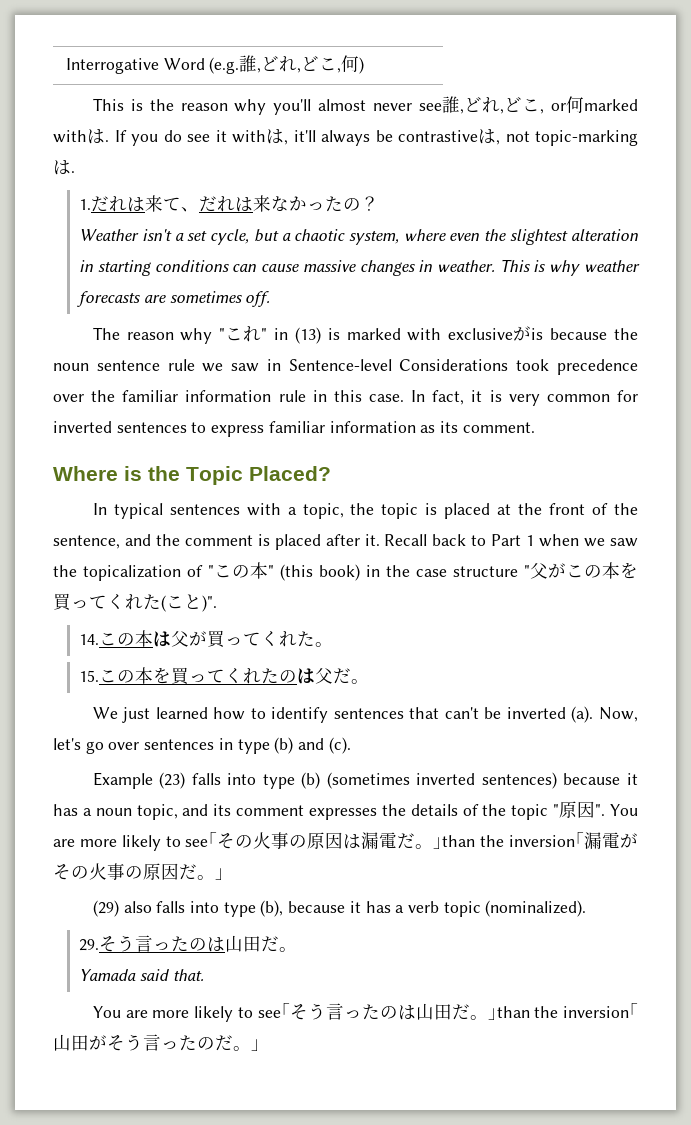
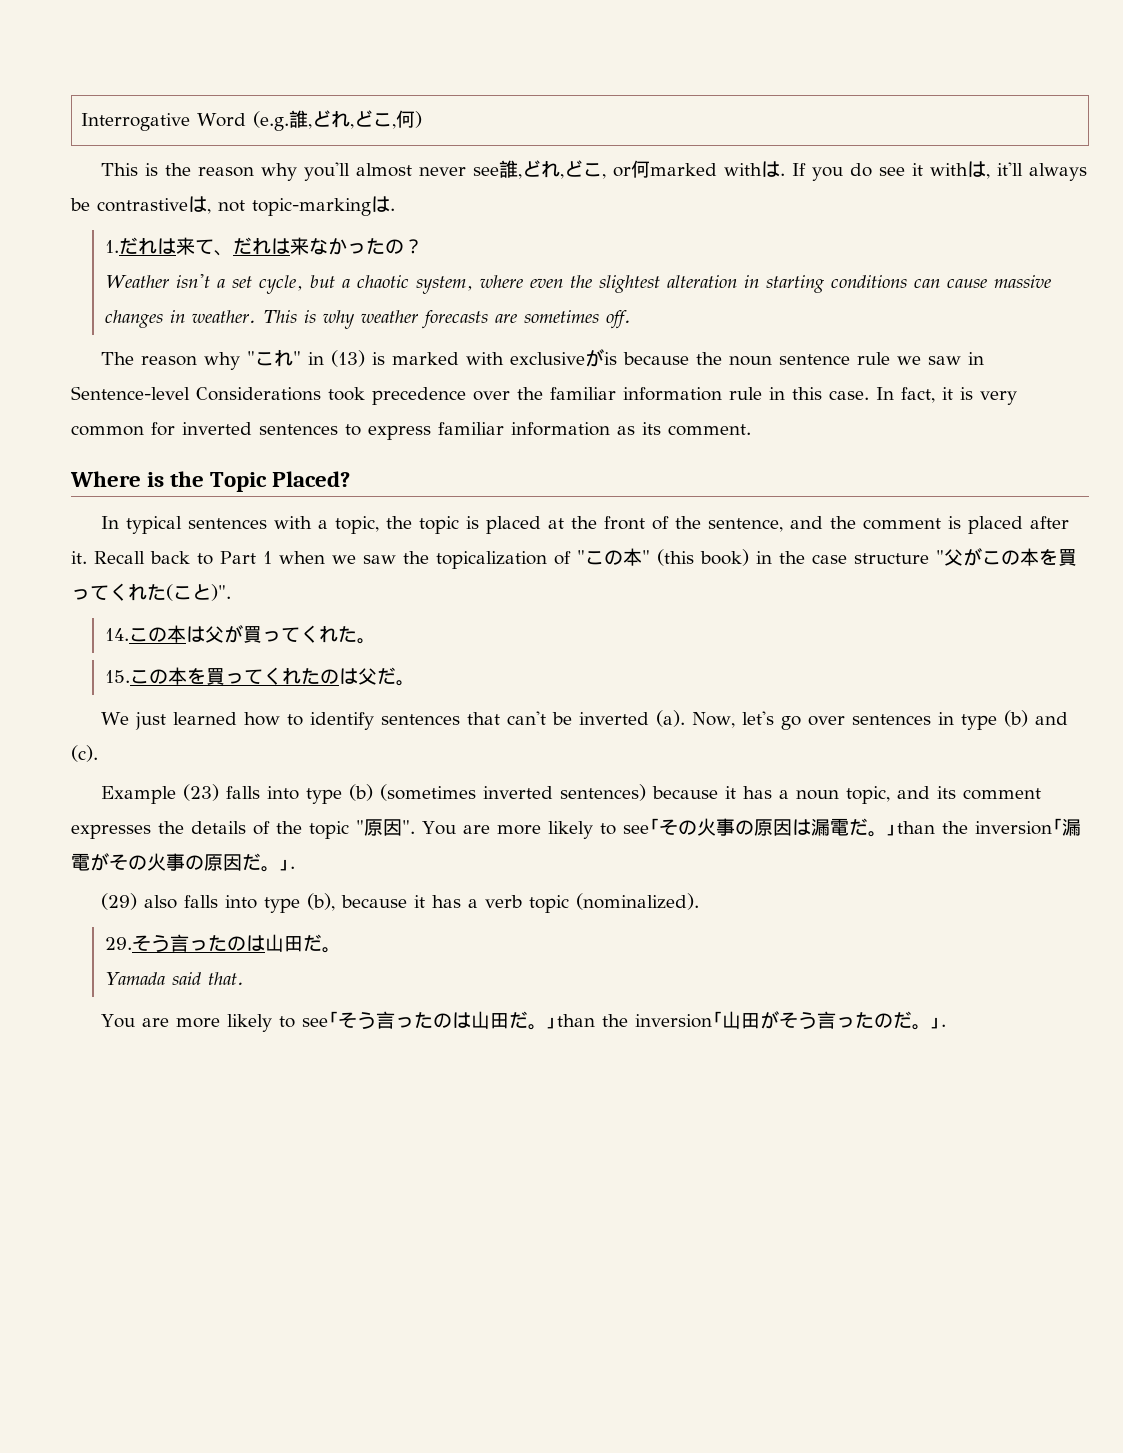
(224, 874) none -> [290,866,295,869] .
(260, 1045) none -> [940,1024,946,1027] .

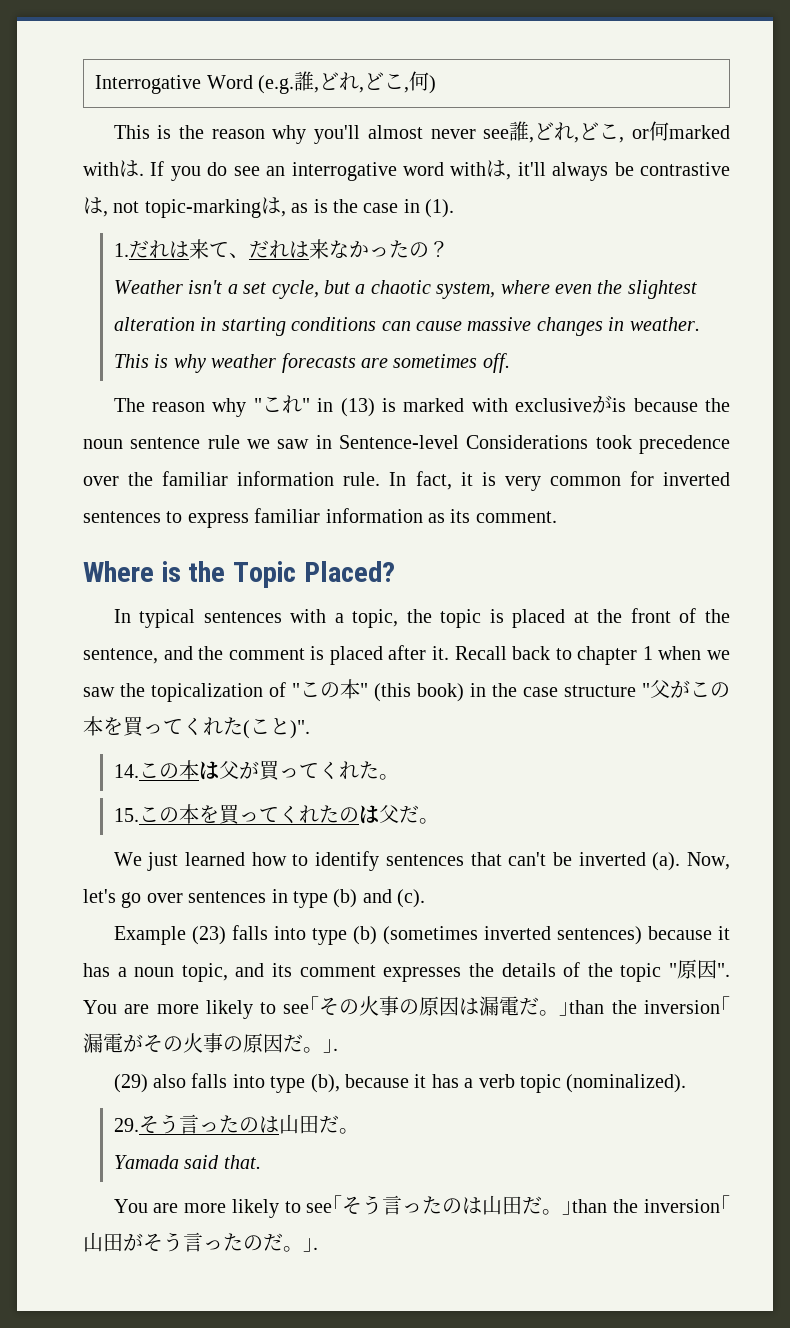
[911,163,923,176] it -> [266,162,444,181] an interrogative word
[390,208,395,211] . -> [280,199,455,218] , as is the case in (1).
[729,387,869,400] rule in this case. -> [343,472,381,486] rule.
[220,551,256,564] Part -> [577,646,638,665] chapter

